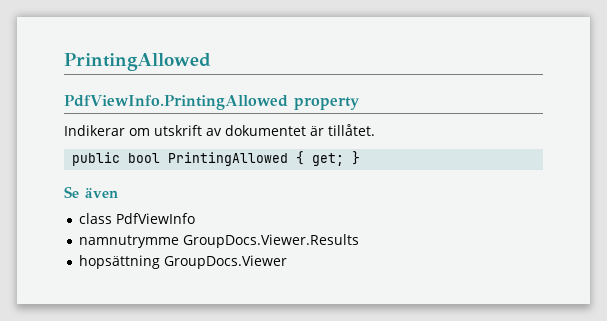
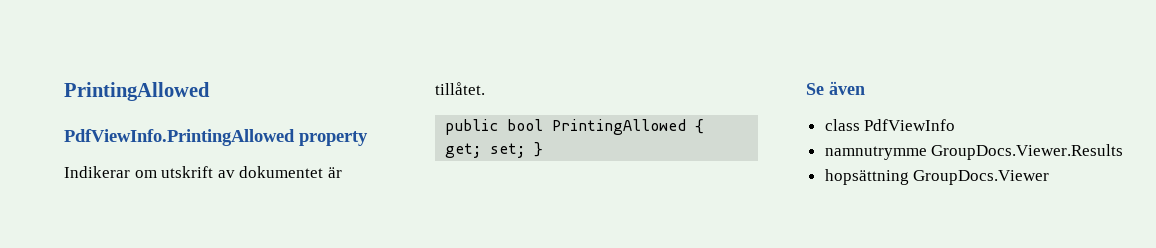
(345, 159) none -> [490,143,526,158] set;

